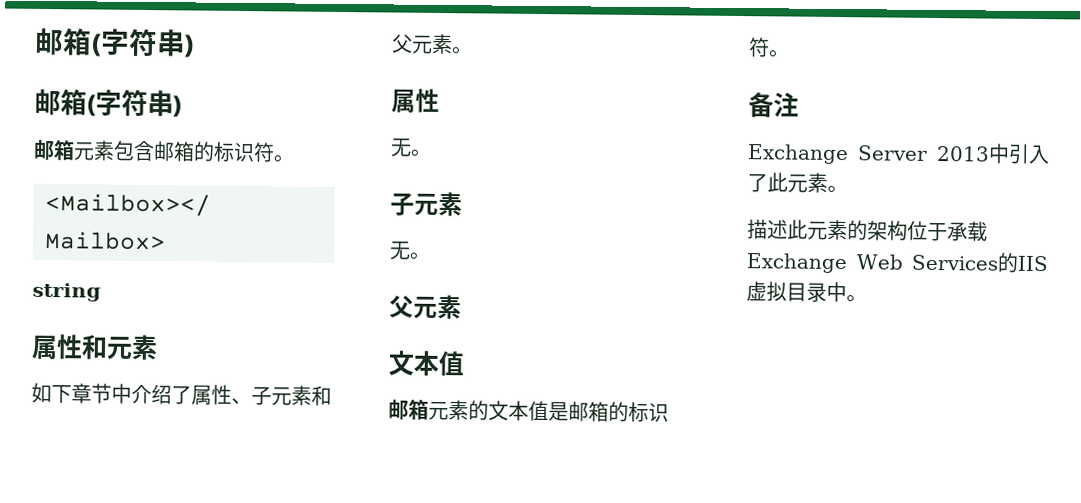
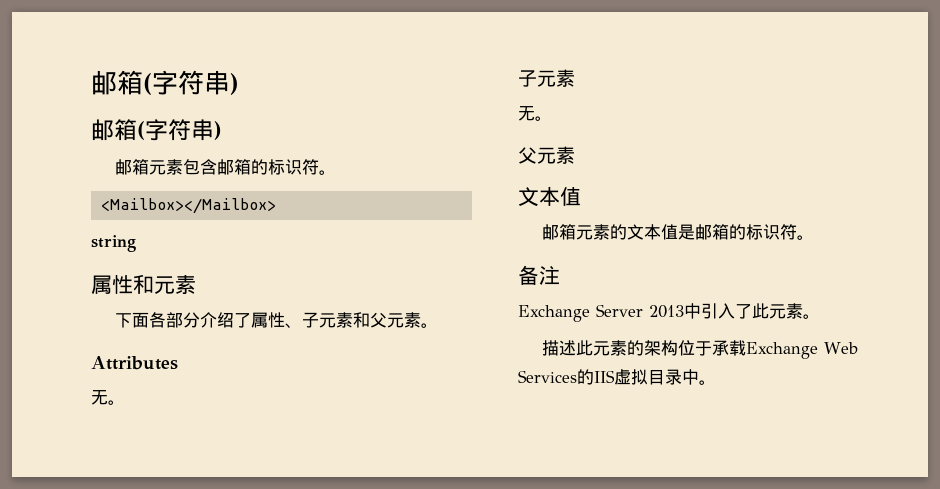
[31,382,132,404] 如下章节中 -> [115,312,201,328] 下面各部分
[391,88,440,113] 属性 -> [91,356,178,370] Attributes

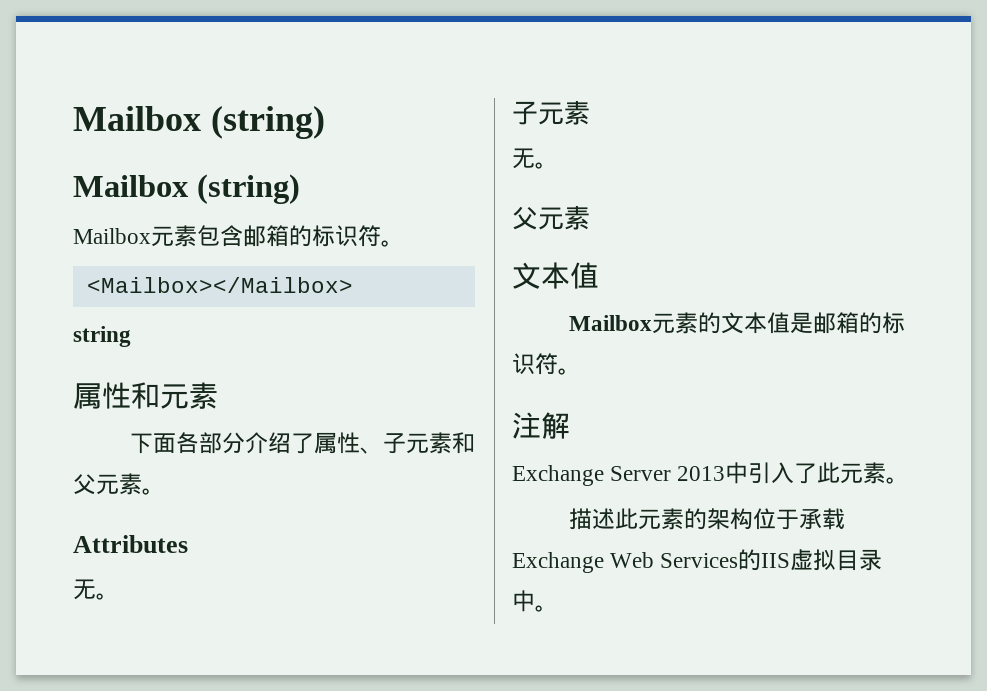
[91,70,239,95] [91,119,222,141] [115,159,150,175] 邮箱(字符串) // 邮箱(字符串) // 邮箱 -> [73,106,325,139] [73,174,300,204] [73,228,151,244] Mailbox (string) // Mailbox (string) // Mailbox
[542,224,577,240] 邮箱 -> [568,315,652,331] Mailbox
[518,265,539,285] 备 -> (581, 371) none
(560, 275) none -> [541,412,570,439] 解

